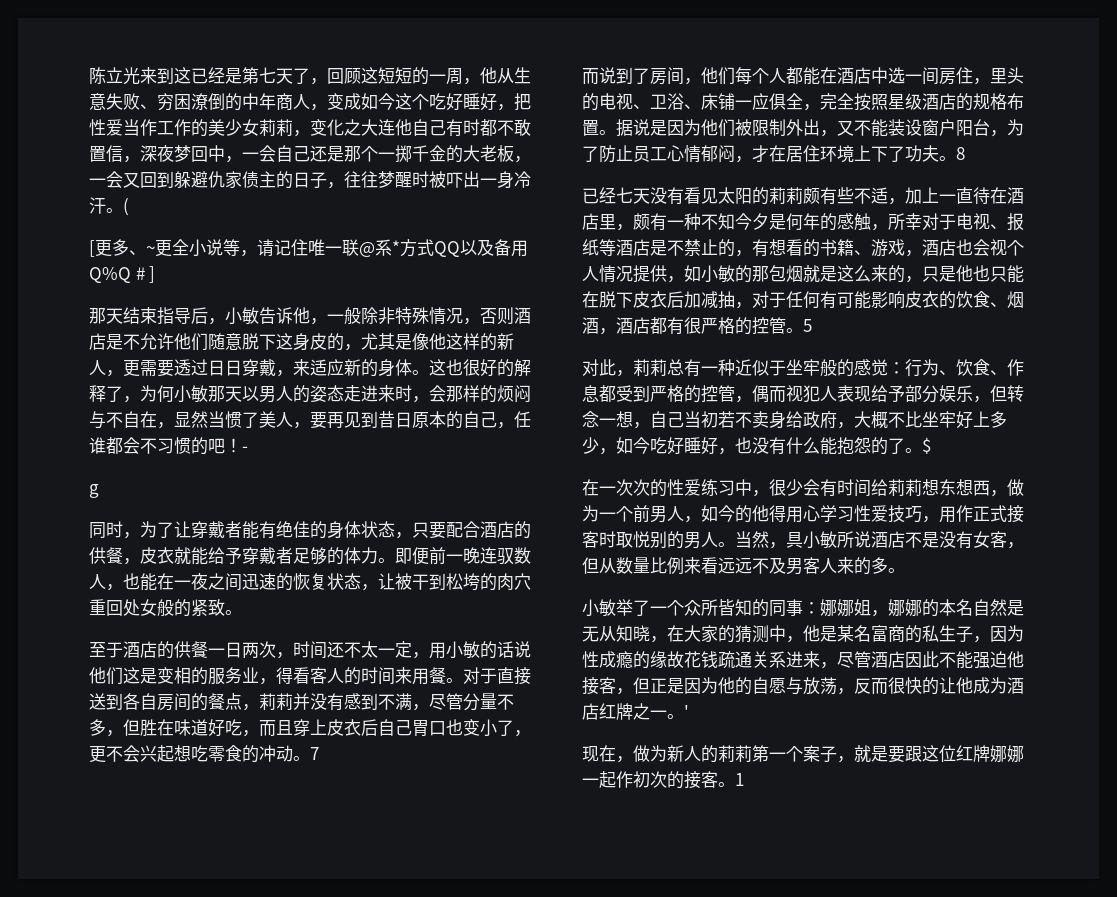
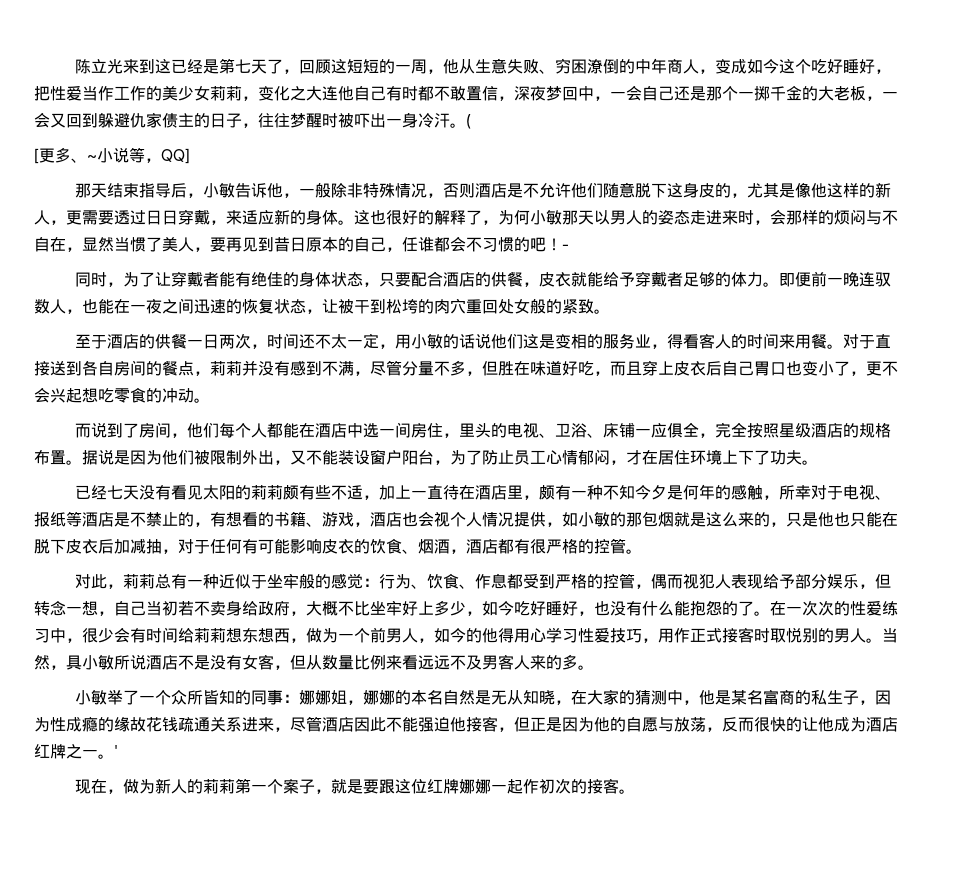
[155,239,189,257] 更全 -> (97, 158) none
[257,239,528,257] [89,266,156,283] 请记住唯一联@系*方式QQ以及备用Q%Q # ] -> [161,148,190,164] QQ]
[89,484,99,498] // g -> (569, 247) none
[310,747,319,760] 7 -> (210, 400) none
[956,147,965,160] 8 -> (818, 462) none
[803,319,812,332] 5 -> (642, 551) none
[922,437,931,454] $ // -> (770, 613) none
[735,773,744,786] 1 -> (635, 791) none

